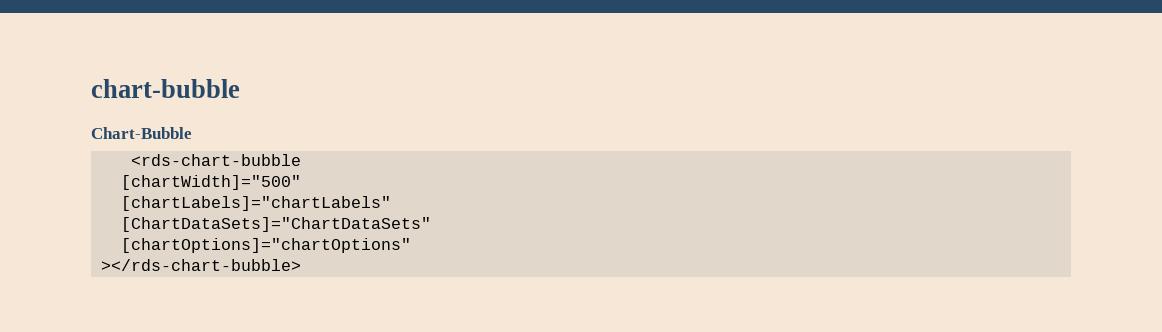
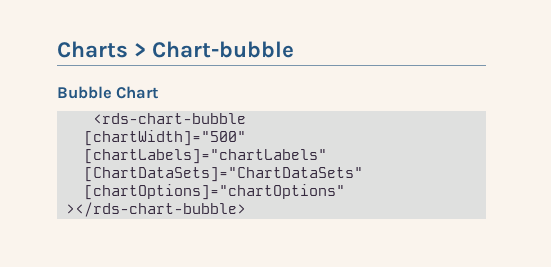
[91,79,240,98] [91,127,192,139] chart-bubble // Chart-Bubble -> [57,41,295,58] [57,86,160,99] Charts > Chart-bubble // Bubble Chart

